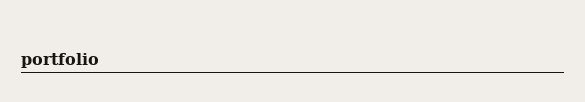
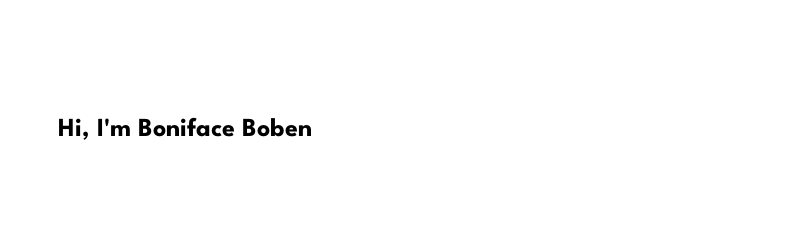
[21,53,99,68] portfolio -> [58,117,313,140] Hi, I'm Boniface Boben

